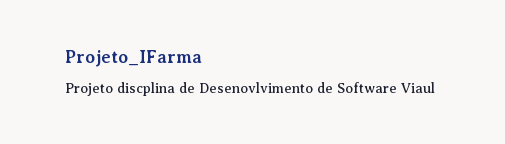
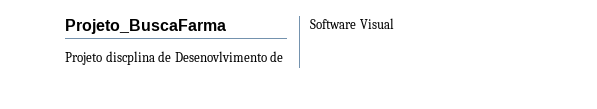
[65,50,202,67] Projeto_IFarma -> [65,19,226,34] Projeto_BuscaFarma
[401,82,435,93] Viaul -> [359,18,394,29] Visual

